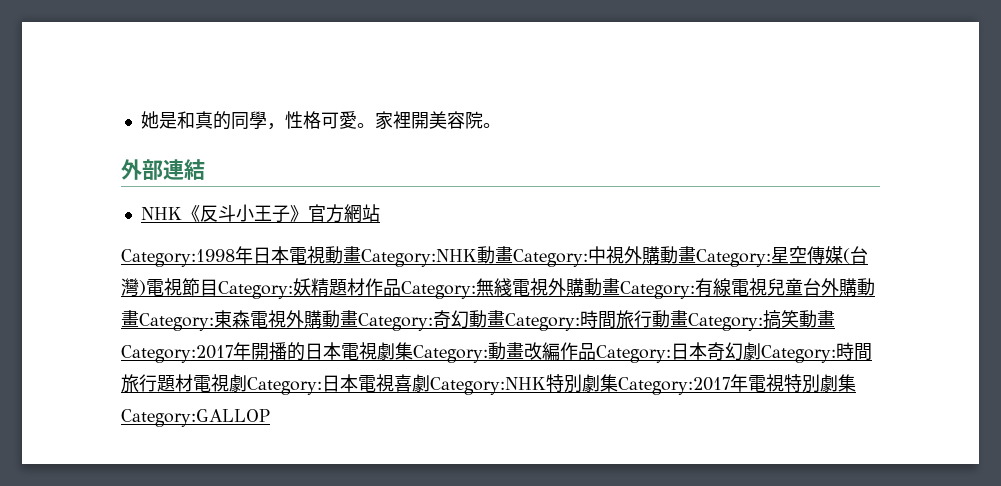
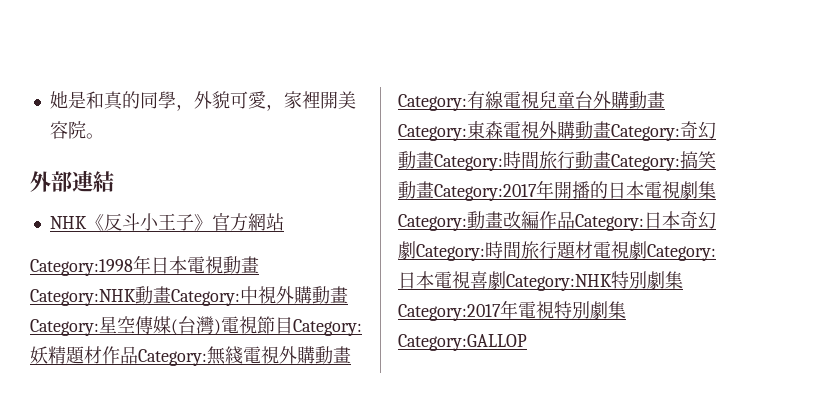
[284,111,375,129] 性格可愛。 -> [193,91,284,111] 外貌可愛，

